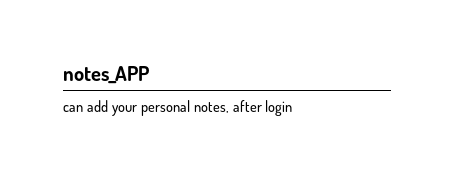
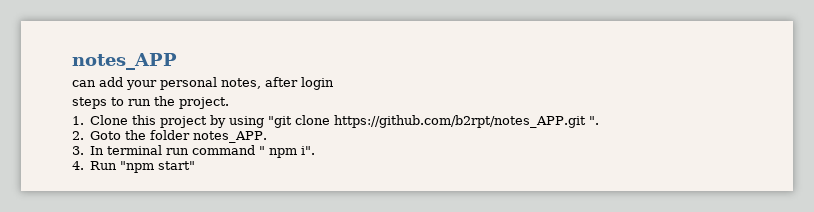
(293, 108) none -> [72,96,229,109] [72,115,600,128] [72,130,268,143] [72,145,316,158] [72,161,196,173] // steps to run the project. // 1. Clone this project by using "git clone https://github.com/b2rpt/notes_APP.git ". // 2. Goto the folder notes_APP. // 3. In terminal run command " npm i". // 4. Run "npm start"

